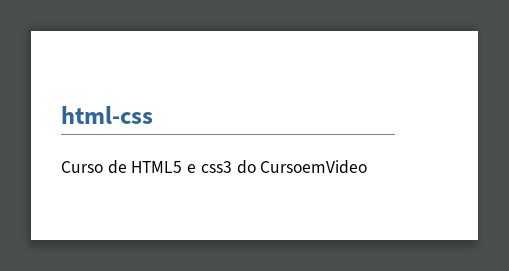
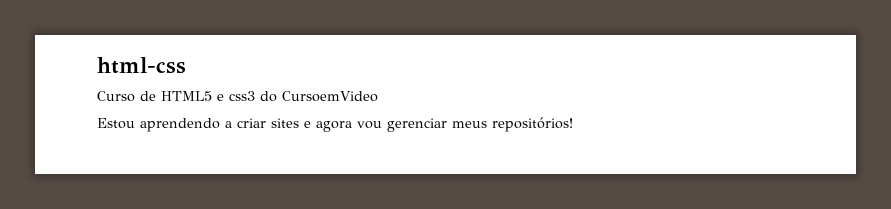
(368, 167) none -> [97,117,573,132] // Estou aprendendo a criar sites e agora vou gerenciar meus repositórios!

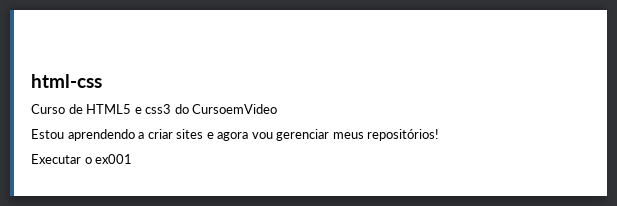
(573, 124) none -> [31,154,133,164] // Executar o ex001

